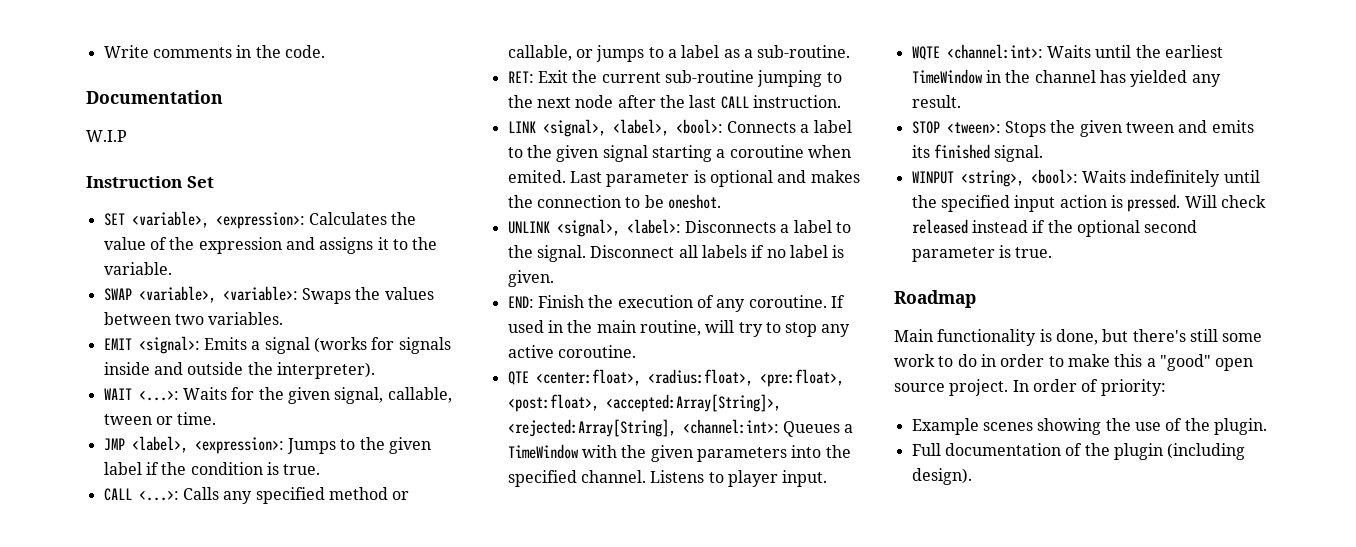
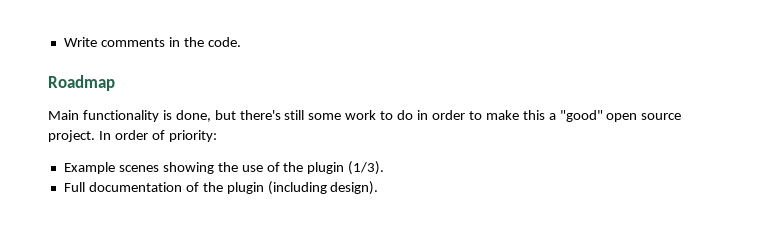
[86,90,223,104] [86,130,127,142] [86,176,214,188] [103,211,417,229] [103,237,438,254] [103,262,172,275] [103,286,434,304] [103,312,284,325] [103,336,451,354] [103,362,375,379] [103,387,452,404] [103,412,217,425] [103,436,431,454] [103,462,321,475] [103,487,410,504] [507,45,851,62] [507,70,842,87] [507,95,841,109] [507,119,852,137] [507,145,851,162] [507,170,860,187] [507,194,721,209] [507,219,851,237] [507,245,845,262] [507,270,554,287] [507,295,845,312] [507,320,851,337] [507,345,636,358] [507,369,844,387] [507,394,781,412] [507,419,854,437] [507,444,851,462] [507,470,828,487] [911,44,1223,60] [911,69,1221,87] [911,95,961,108] [911,120,1254,137] [911,144,1044,162] [911,169,1260,187] [911,194,1266,212] [911,219,1198,237] [911,245,1053,262] // Documentation // W.I.P // Instruction Set // SET <variable>, <expression>: Calculates the value of the expression and assigns it to the variable. // SWAP <variable>, <variable>: Swaps the values between two variables. // EMIT <signal>: Emits a signal (works for signals inside and outside the interpreter). // WAIT <...>: Waits for the given signal, callable, tween or time. // JMP <label>, <expression>: Jumps to the given label if the condition is true. // CALL <...>: Calls any specified method or callable, or jumps to a label as a sub-routine. // RET: Exit the current sub-routine jumping to the next node after the last CALL instruction. // LINK <signal>, <label>, <bool>: Connects a label to the given signal starting a coroutine when emited. Last parameter is optional and makes the connection to be oneshot. // UNLINK <signal>, <label>: Disconnects a label to the signal. Disconnect all labels if no label is given. // END: Finish the execution of any coroutine. If used in the main routine, will try to stop any active coroutine. // QTE <center:float>, <radius:float>, <pre:float>, <post:float>, <accepted:Array[String]>, <rejected:Array[String], <channel:int>: Queues a TimeWindow with the given parameters into the specified channel. Listens to player input. // WQTE <channel:int>: Waits until the earliest TimeWindow in the channel has yielded any result. // STOP <tween>: Stops the given tween and emits its finished signal. // WINPUT <string>, <bool>: Waits indefinitely until the specified input action is pressed. Will check released instead if the optional second parameter is true. -> (241, 42) none
[1213,418,1267,435] plugin. -> [307,161,385,175] plugin (1/3).

